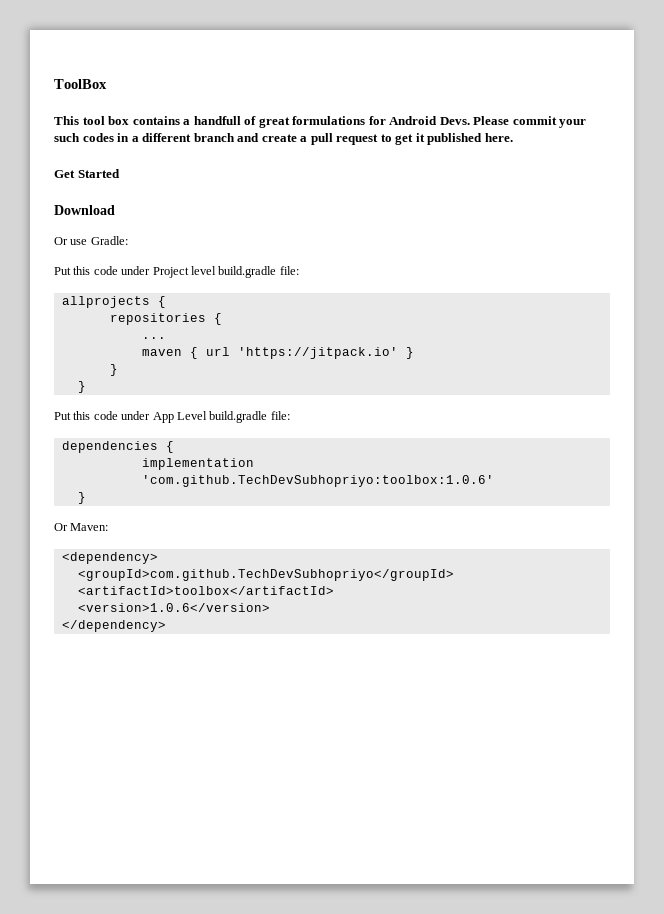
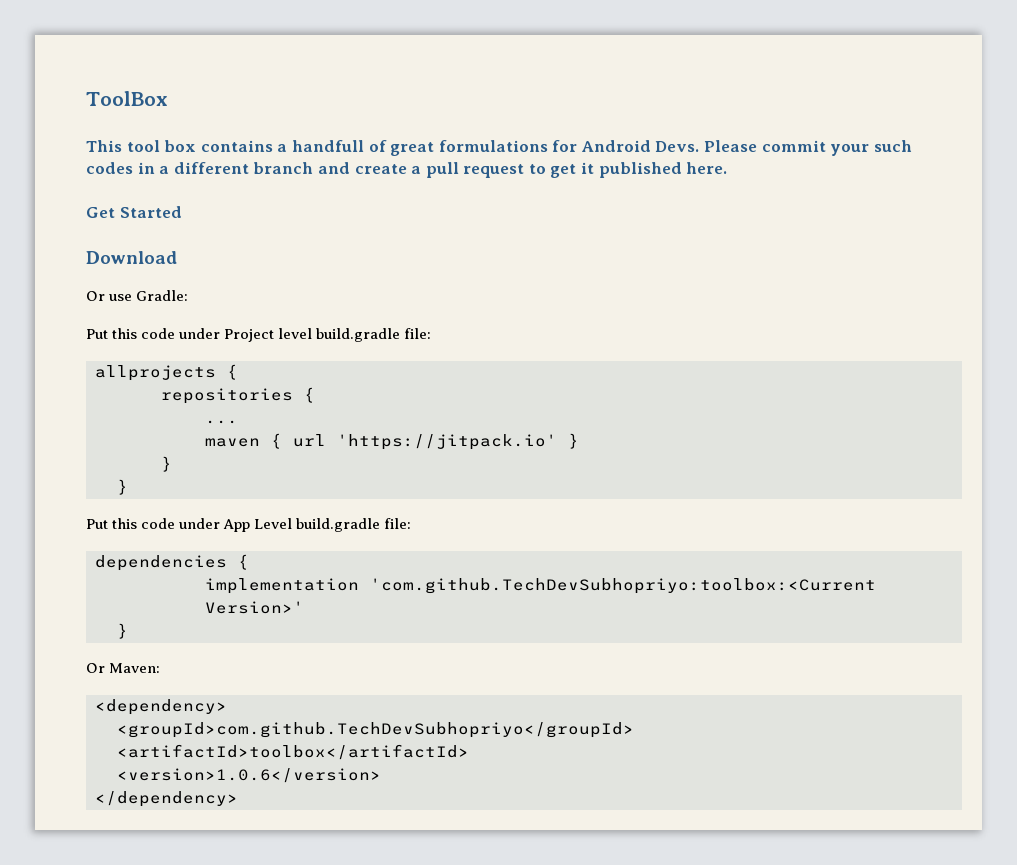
[141,475,494,487] 'com.github.TechDevSubhopriyo:toolbox:1.0.6' -> [370,578,876,594] [205,601,304,614] 'com.github.TechDevSubhopriyo:toolbox:<Current Version>'

